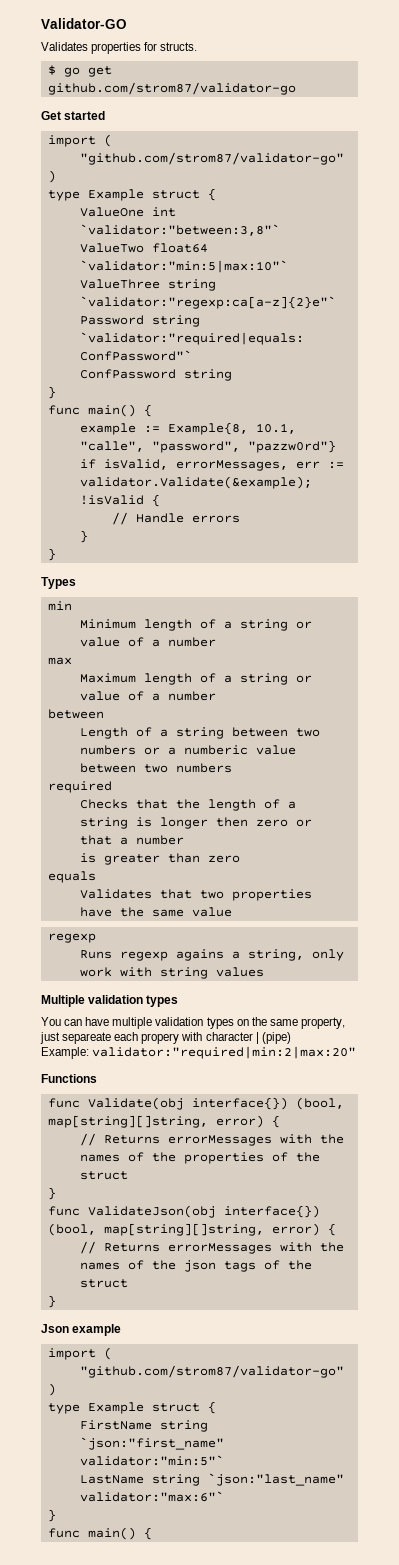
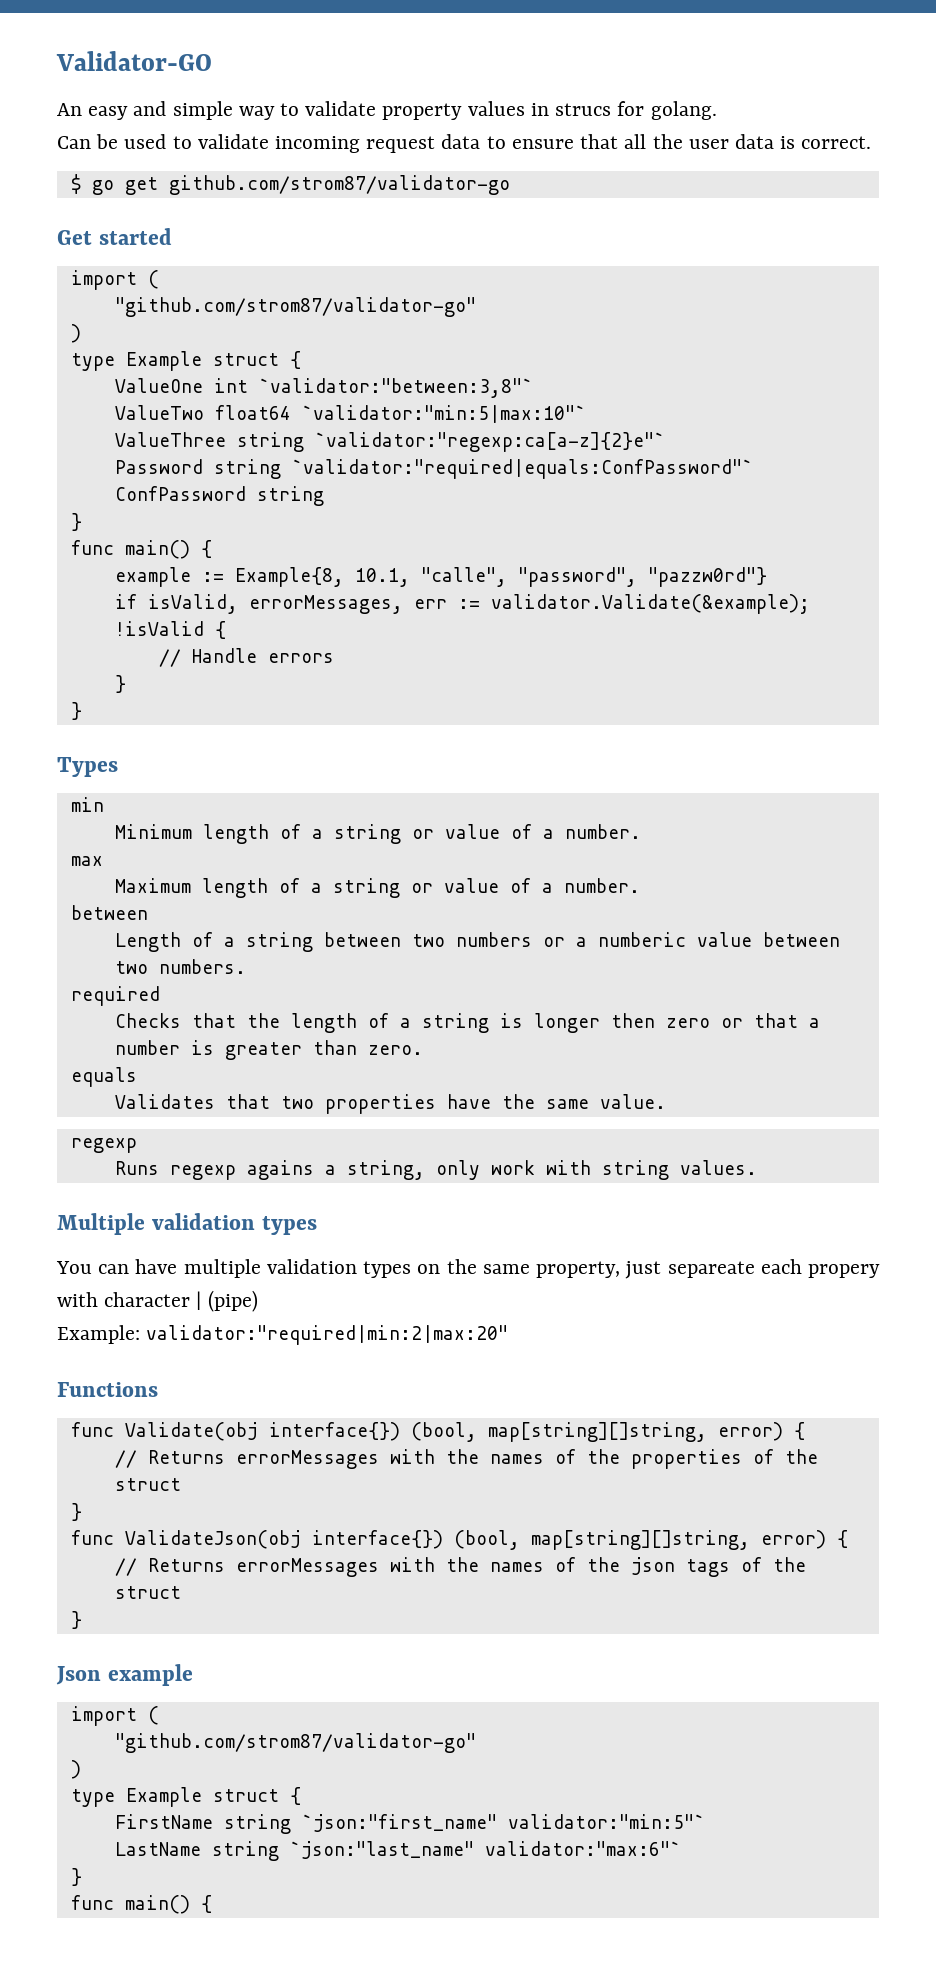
[41,42,198,54] Validates properties for structs. -> [57,101,717,120] [57,134,872,153] An easy and simple way to validate property values in strucs for golang. // Can be used to validate incoming request data to ensure that all the user data is correct.
[167,637,216,647] number -> [564,824,641,839] number.
[167,691,216,701] number -> [563,878,640,893] number.
[175,763,232,773] numbers -> [158,959,246,974] numbers.
(184, 840) // -> (180, 1047) none
[207,855,240,863] zero -> [367,1045,423,1055] zero.
[191,907,232,917] value -> [599,1094,666,1109] value.
[215,967,264,977] values -> [679,1160,757,1175] values.

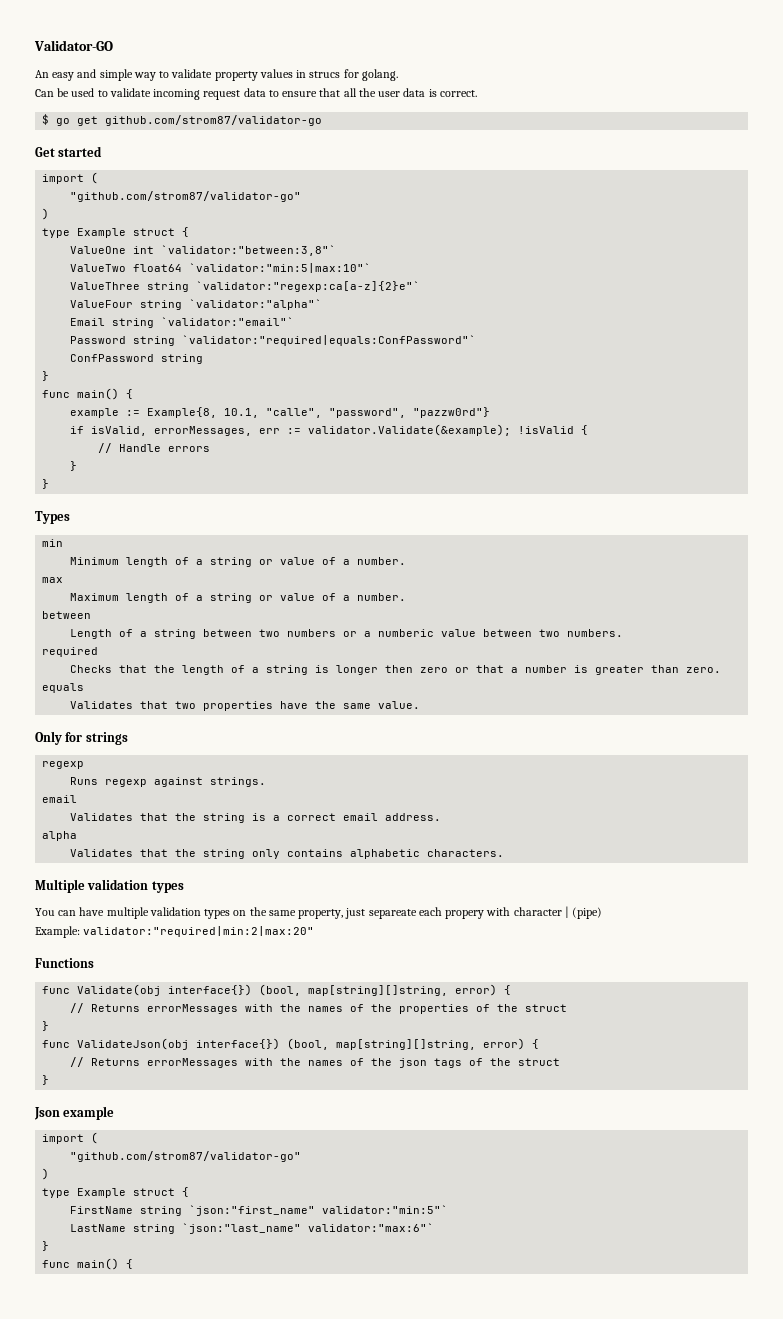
(665, 442) none -> [70,299,323,310] [70,317,295,328] // ValueFour string `validator:"alpha"` // Email string `validator:"email"`
(666, 1101) none -> [35,731,128,745] // Only for strings
[246,1160,757,1180] agains a string, only work with string values. -> [154,777,267,787] [42,795,78,803] [70,813,442,823] [42,831,78,841] [70,849,505,859] against strings. // email // Validates that the string is a correct email address. // alpha // Validates that the string only contains alphabetic characters.

